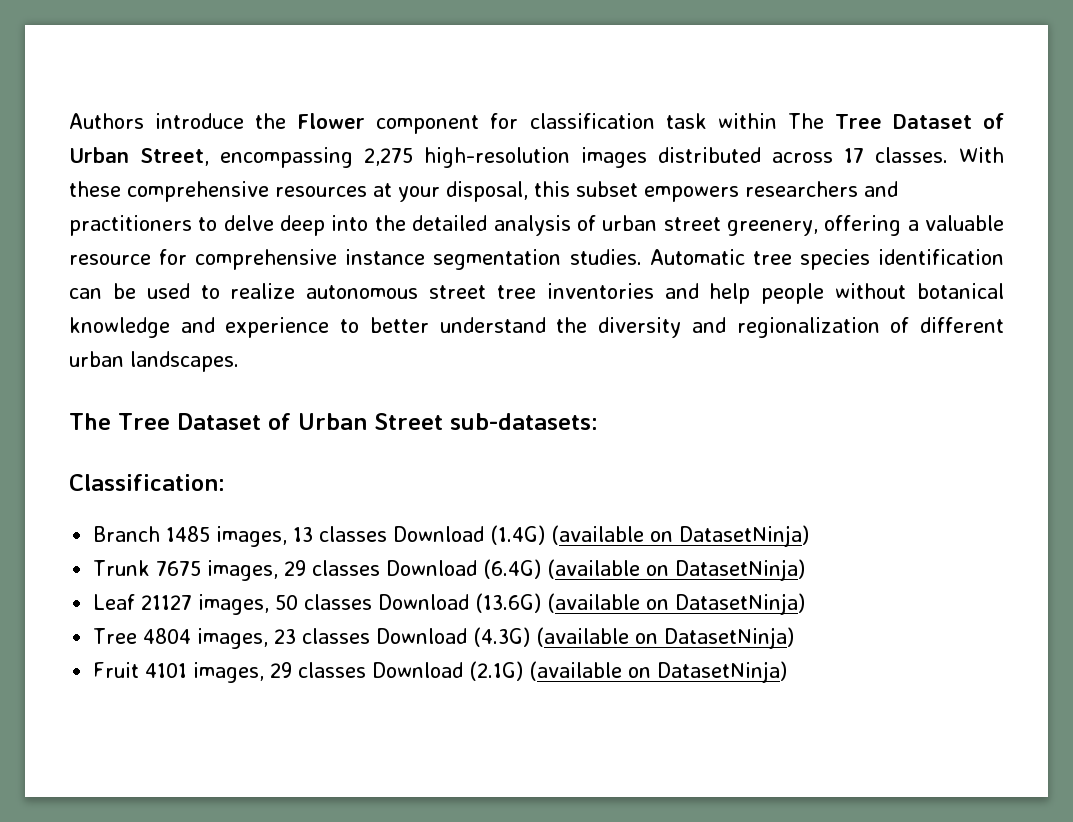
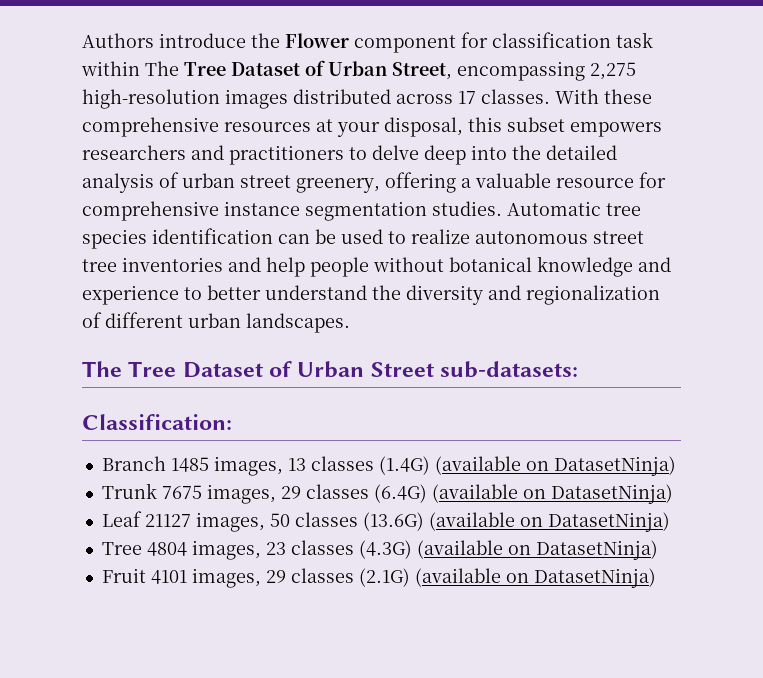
[393,526,485,542] Download -> (374, 463) none
[386,560,478,576] Download -> (369, 491) none
[378,594,470,610] Download -> (358, 519) none
[376,628,468,644] Download -> (354, 547) none
[372,662,464,678] Download -> (354, 575) none

